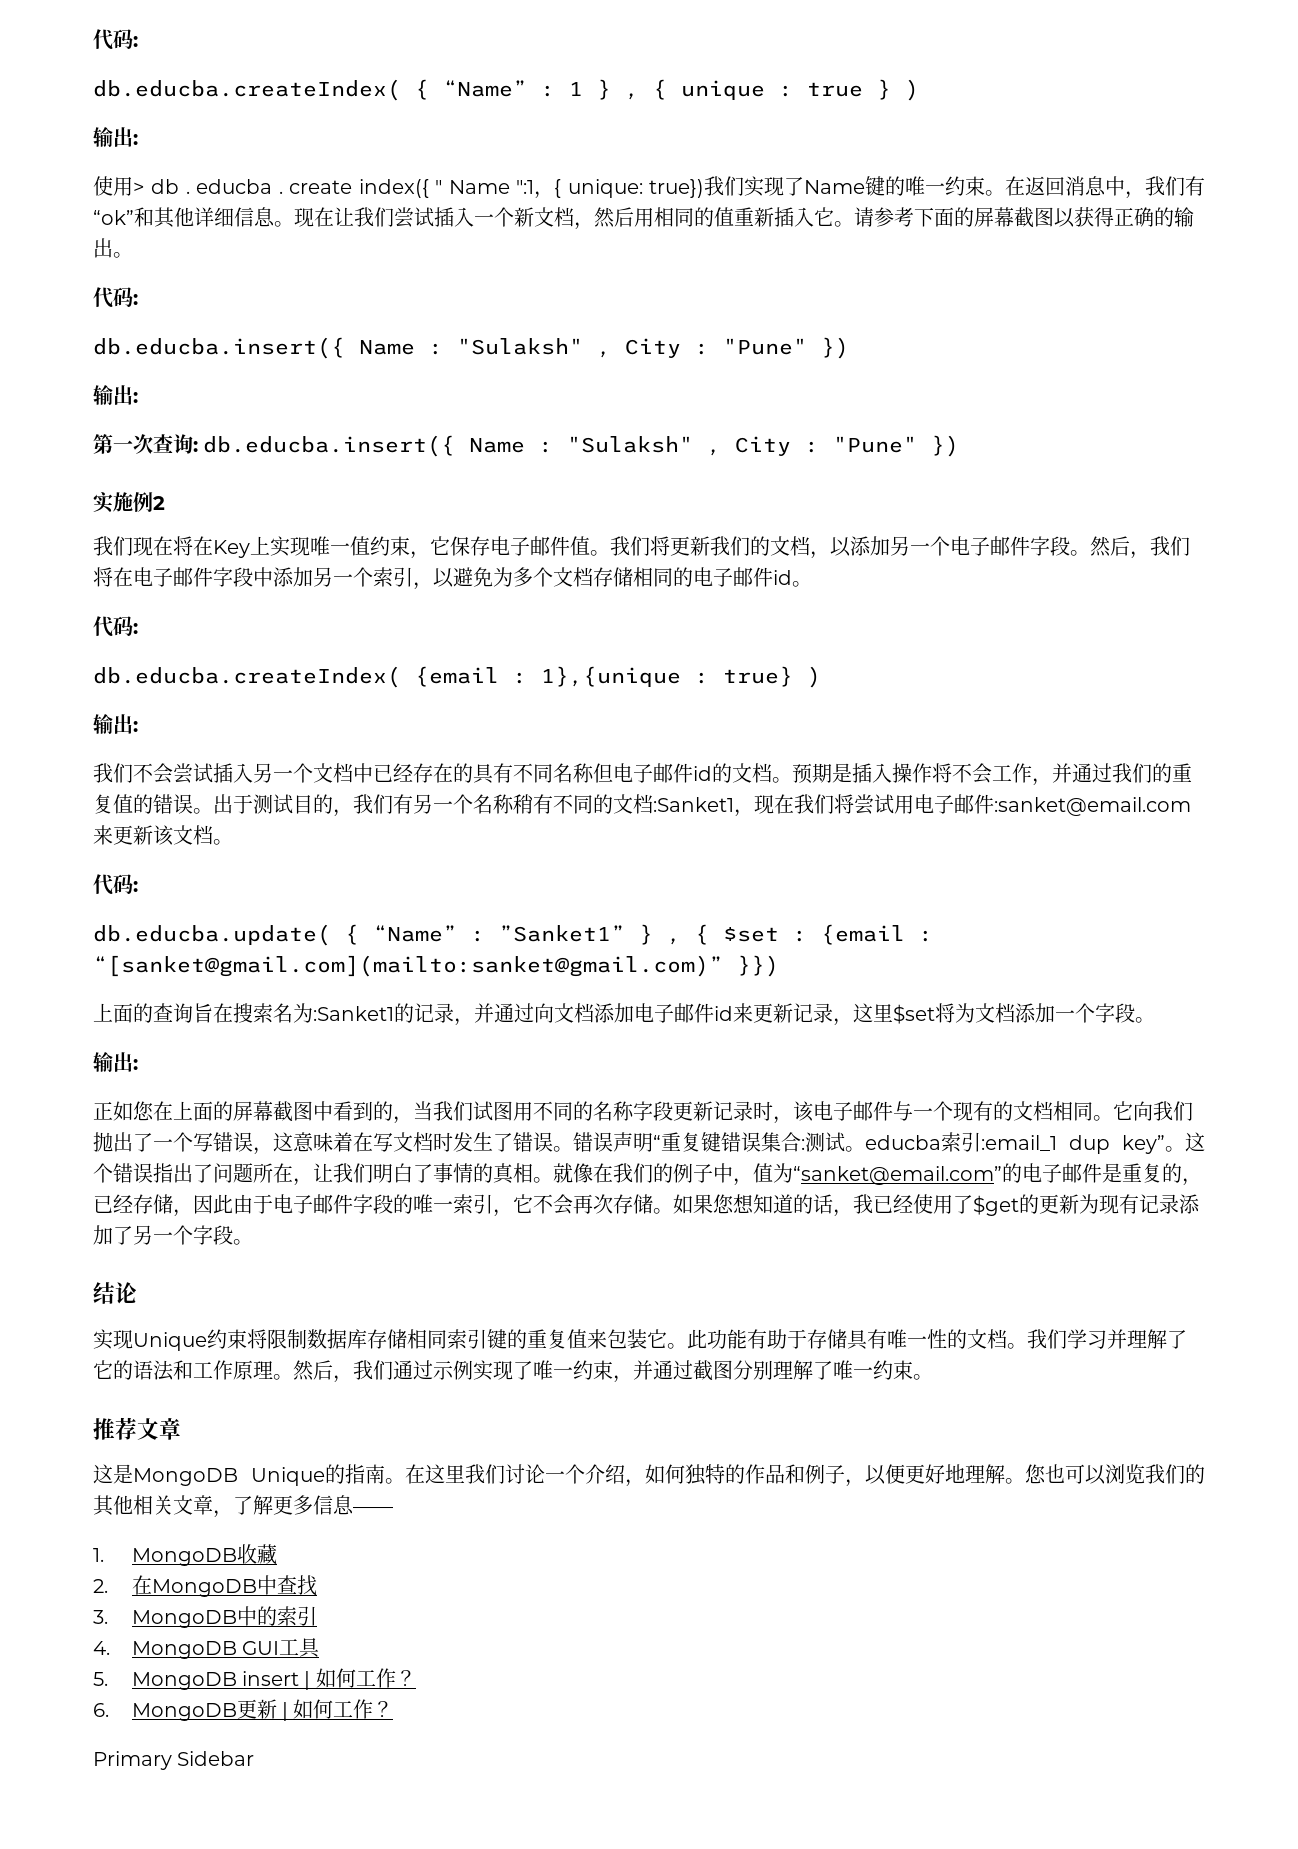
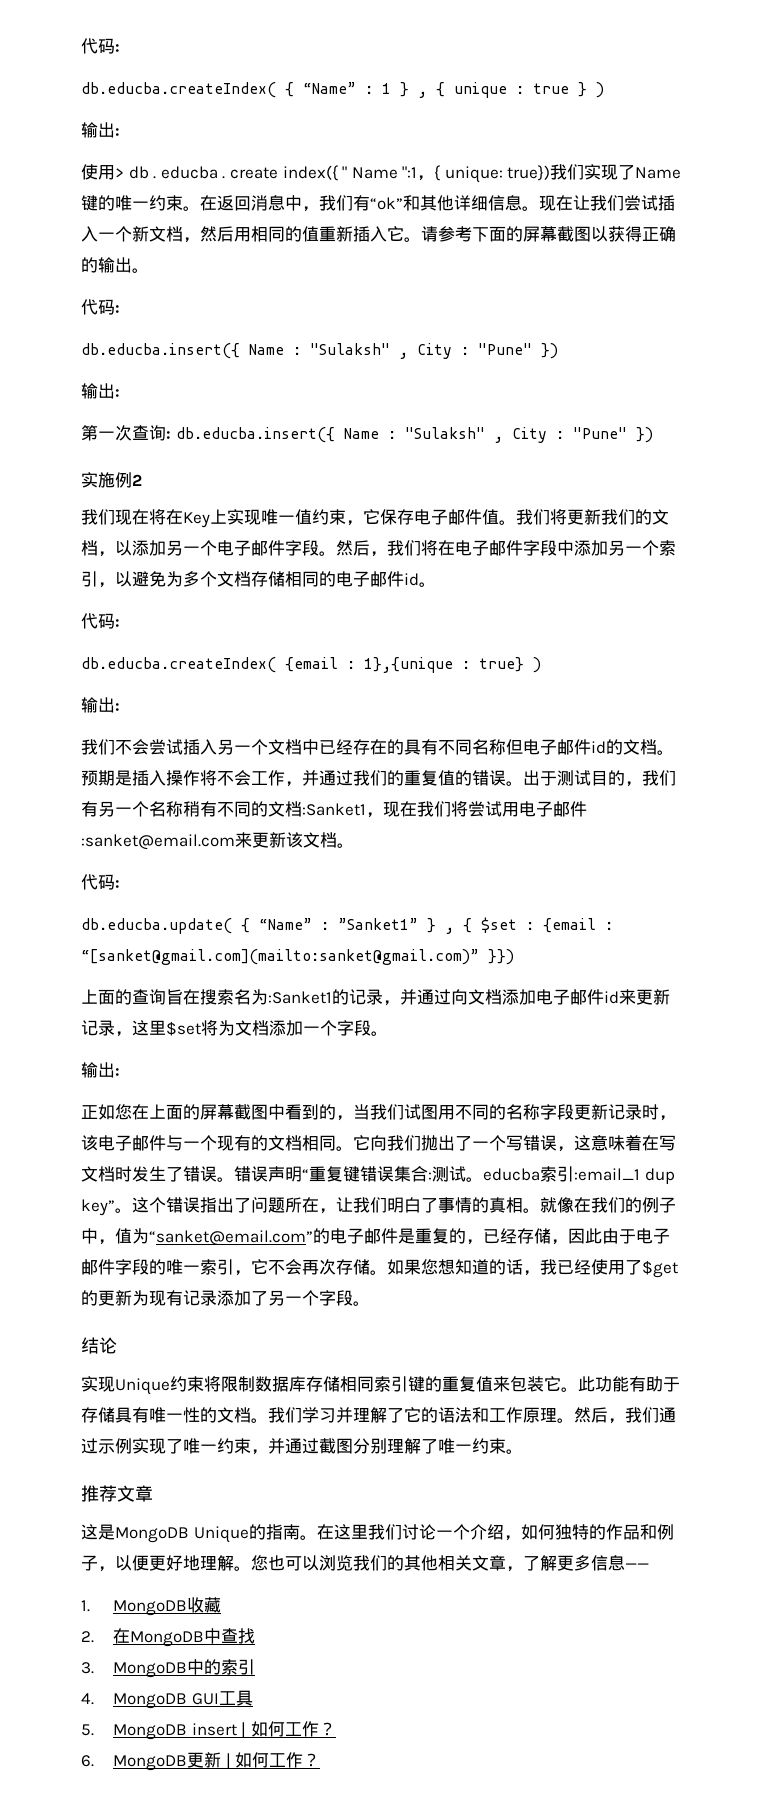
[93,1751,255,1770] // Primary Sidebar -> (321, 1760) none

